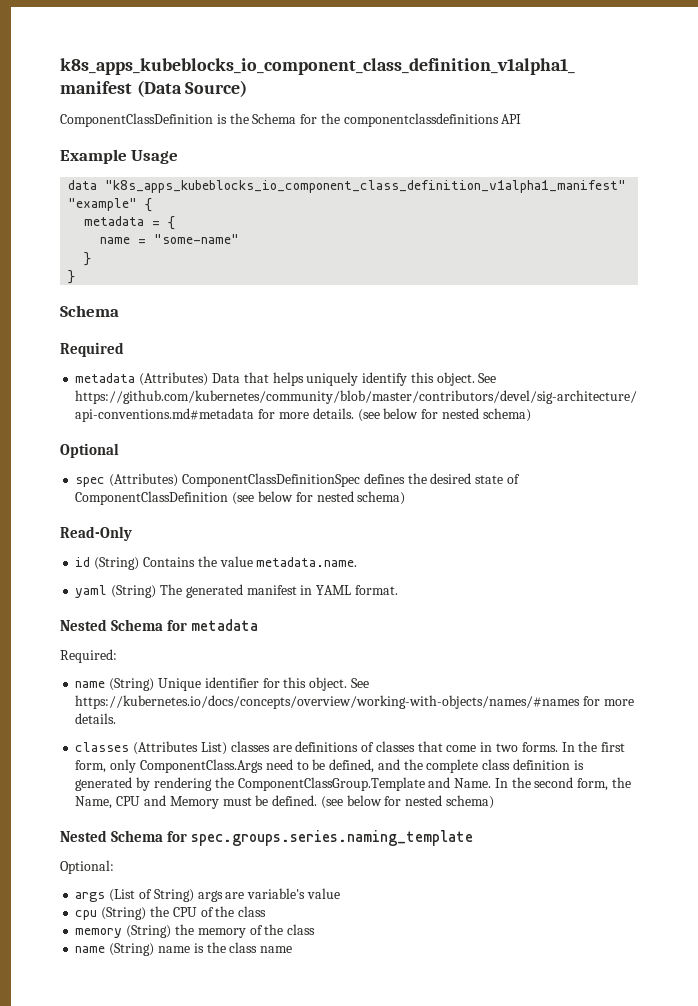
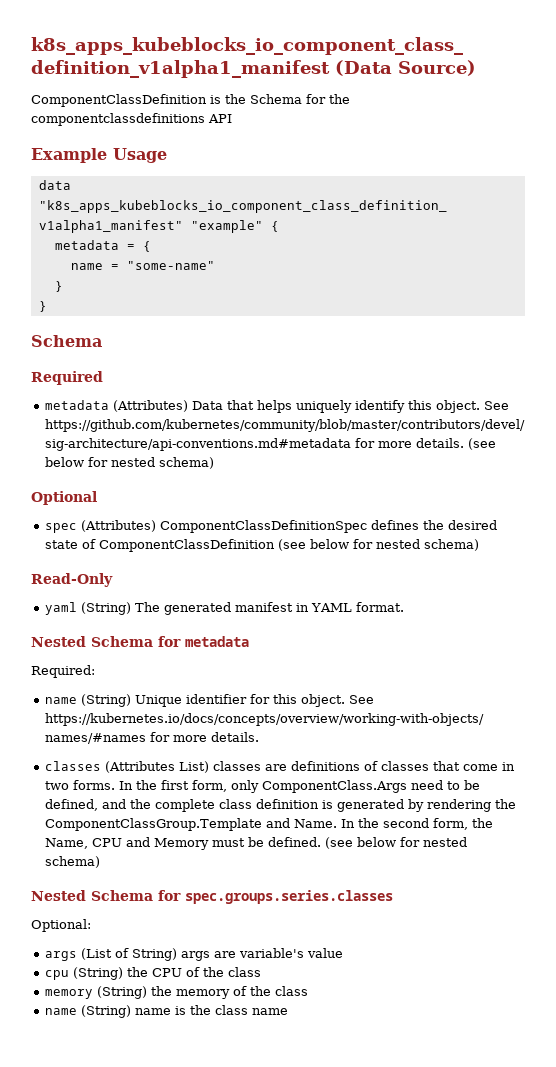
[75,556,358,570] // id (String) Contains the value metadata.name. -> (113, 580) none
[191,830,474,846] spec.groups.series.naming_template -> [185,890,393,904] spec.groups.series.classes

